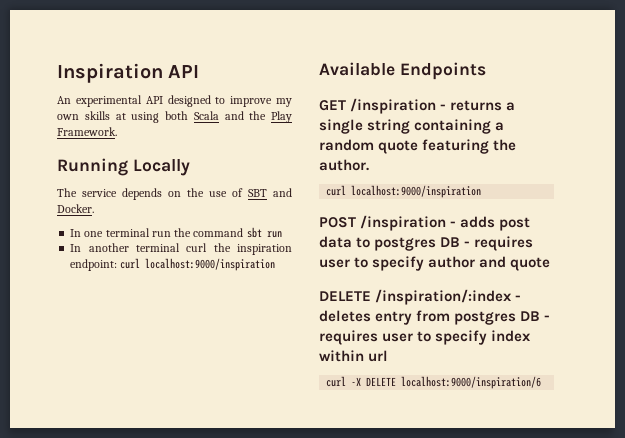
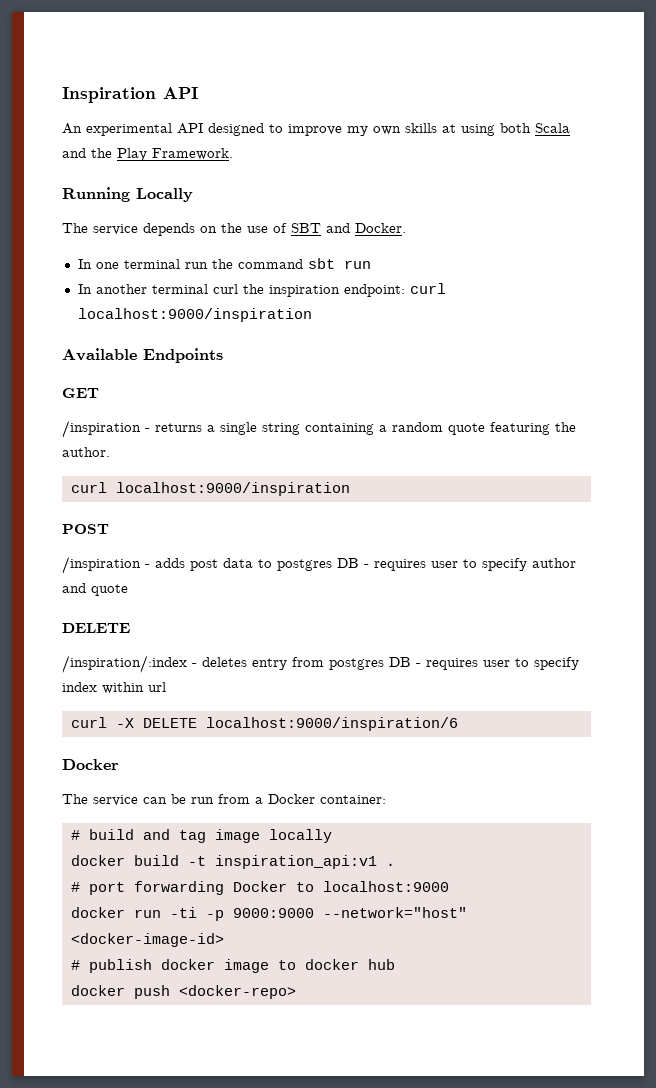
(346, 105) none -> (99, 393) //
(356, 222) none -> (109, 529) //
(371, 296) none -> (130, 628) //
(542, 382) none -> [62,759,119,770] [62,794,386,806] [70,829,332,843] [70,855,395,869] [70,881,449,895] [70,907,467,921] [70,933,224,947] [70,959,395,973] [70,985,296,999] // Docker // The service can be run from a Docker container: // # build and tag image locally // docker build -t inspiration_api:v1 . // # port forwarding Docker to localhost:9000 // docker run -ti -p 9000:9000 --network="host" <docker-image-id> // # publish docker image to docker hub // docker push <docker-repo>

